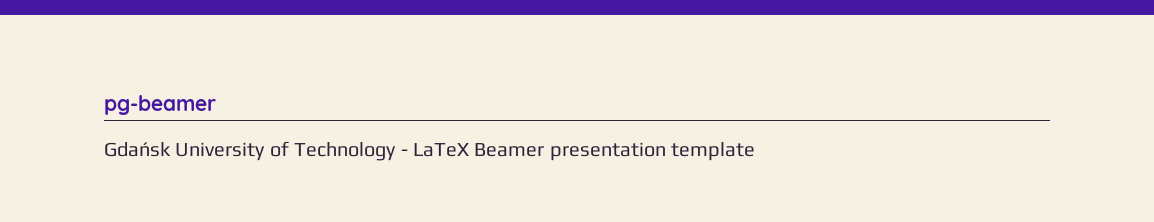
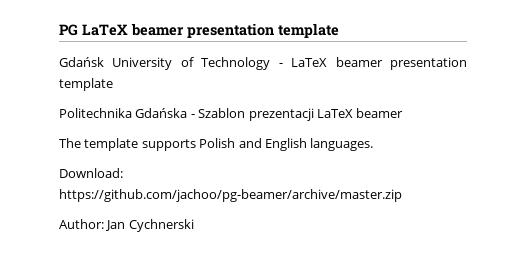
[104,95,216,115] pg-beamer -> [59,23,339,38] PG LaTeX beamer presentation template
[474,142,756,161] Beamer presentation template -> [335,57,467,70] [59,78,113,91] [59,108,404,121] [59,138,374,151] [59,168,123,178] [59,189,402,202] [59,219,194,232] beamer presentation template // Politechnika Gdańska - Szablon prezentacji LaTeX beamer // The template supports Polish and English languages. // Download: https://github.com/jachoo/pg-beamer/archive/master.zip // Author: Jan Cychnerski

